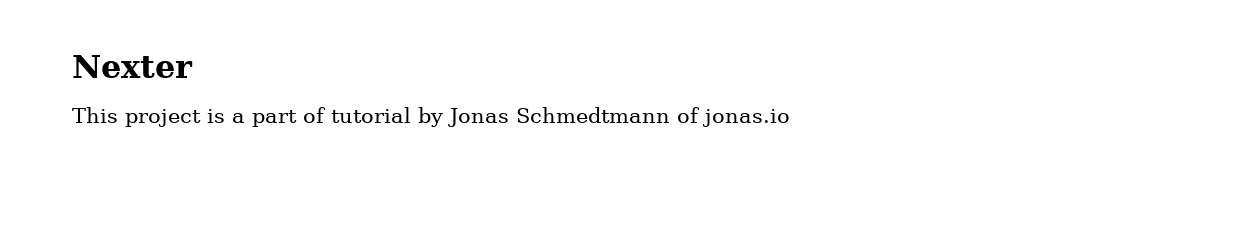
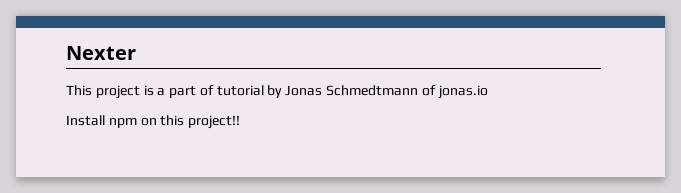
(790, 118) none -> [66,115,241,129] // Install npm on this project!!

